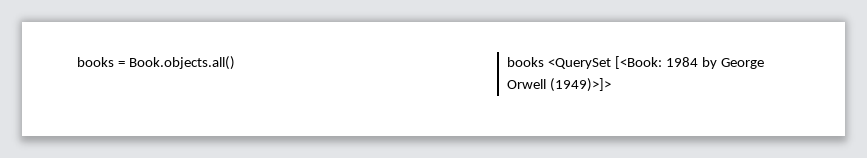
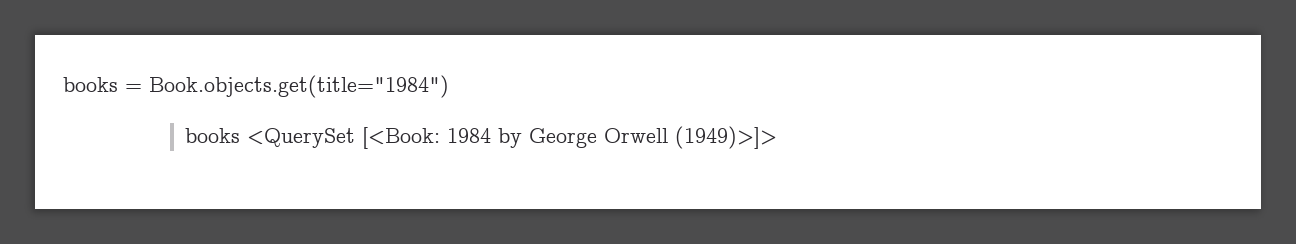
[128,56,235,70] Book.objects.all() -> [149,75,449,98] Book.objects.get(title="1984")

